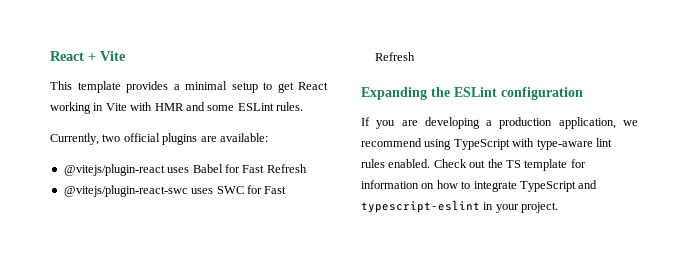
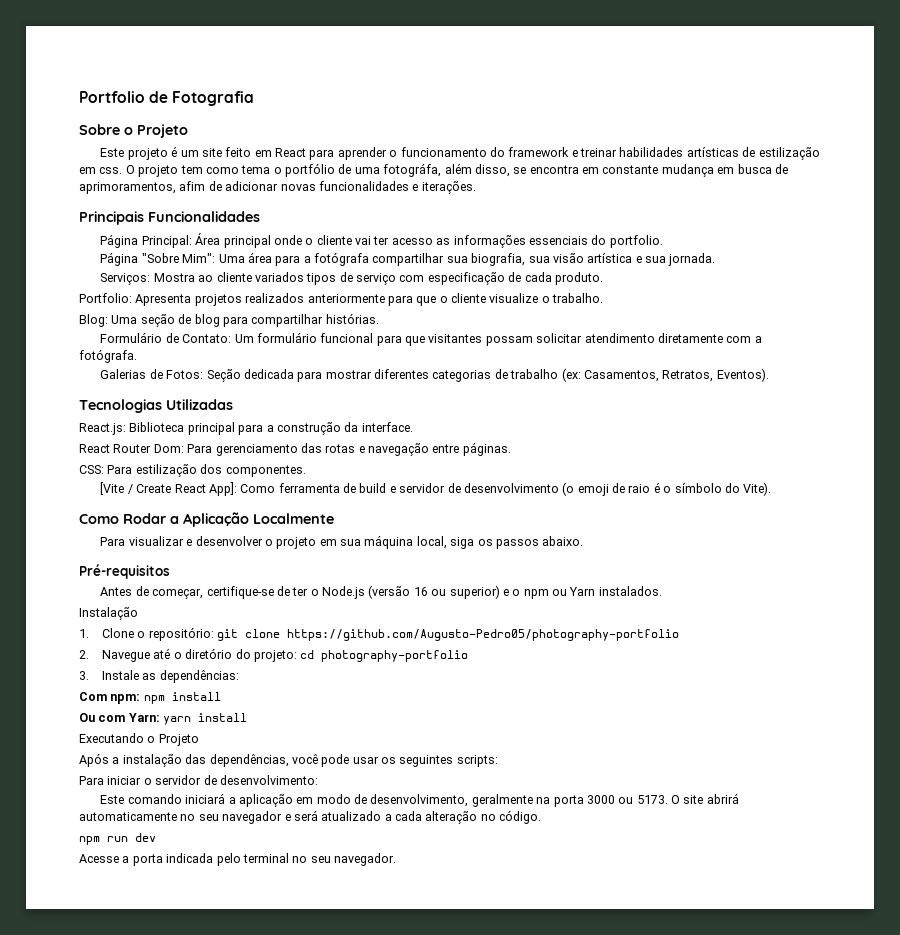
[50,51,126,61] [50,81,328,93] [50,102,303,114] [50,133,268,145] [63,164,307,176] [63,185,287,197] [374,52,415,61] [361,87,583,100] [361,117,638,129] [361,138,612,150] [361,159,586,171] [361,180,598,192] [361,200,559,213] React + Vite // This template provides a minimal setup to get React working in Vite with HMR and some ESLint rules. // Currently, two official plugins are available: // @vitejs/plugin-react uses Babel for Fast Refresh // @vitejs/plugin-react-swc uses SWC for Fast Refresh // Expanding the ESLint configuration // If you are developing a production application, we recommend using TypeScript with type-aware lint rules enabled. Check out the TS template for information on how to integrate TypeScript and typescript-eslint in your project. -> [79,91,255,106] [79,124,188,138] [100,146,820,160] [79,163,788,177] [79,181,476,194] [79,211,260,225] [100,233,663,248] [100,252,716,266] [100,272,603,285] [79,293,604,306] [79,313,379,327] [100,332,762,346] [79,349,137,363] [100,368,769,382] [79,399,233,413] [79,422,413,435] [79,442,511,456] [79,464,306,477] [100,482,772,496] [79,512,334,527] [100,535,584,549] [79,564,170,579] [100,585,662,599] [79,607,138,620] [79,627,680,641] [79,648,469,662] [79,670,239,683] [79,692,221,704] [79,713,248,725] [79,733,199,746] [79,753,498,767] [79,775,318,785] [100,793,739,807] [79,810,542,824] [79,833,156,845] [79,853,396,866] Portfolio de Fotografia // Sobre o Projeto // Este projeto é um site feito em React para aprender o funcionamento do framework e treinar habilidades artísticas de estilização em css. O projeto tem como tema o portfólio de uma fotográfa, além disso, se encontra em constante mudança em busca de aprimoramentos, afim de adicionar novas funcionalidades e iterações. // Principais Funcionalidades // Página Principal: Área principal onde o cliente vai ter acesso as informações essenciais do portfolio. // Página "Sobre Mim": Uma área para a fotógrafa compartilhar sua biografia, sua visão artística e sua jornada. // Serviços: Mostra ao cliente variados tipos de serviço com especificação de cada produto. // Portfolio: Apresenta projetos realizados anteriormente para que o cliente visualize o trabalho. // Blog: Uma seção de blog para compartilhar histórias. // Formulário de Contato: Um formulário funcional para que visitantes possam solicitar atendimento diretamente com a fotógrafa. // Galerias de Fotos: Seção dedicada para mostrar diferentes categorias de trabalho (ex: Casamentos, Retratos, Eventos). // Tecnologias Utilizadas // React.js: Biblioteca principal para a construção da interface. // React Router Dom: Para gerenciamento das rotas e navegação entre páginas. // CSS: Para estilização dos componentes. // [Vite / Create React App]: Como ferramenta de build e servidor de desenvolvimento (o emoji de raio é o símbolo do Vite). // Como Rodar a Aplicação Localmente // Para visualizar e desenvolver o projeto em sua máquina local, siga os passos abaixo. // Pré-requisitos // Antes de começar, certifique-se de ter o Node.js (versão 16 ou superior) e o npm ou Yarn instalados. // Instalação // 1. Clone o repositório: git clone https://github.com/Augusto-Pedro05/photography-portfolio // 2. Navegue até o diretório do projeto: cd photography-portfolio // 3. Instale as dependências: // Com npm: npm install // Ou com Yarn: yarn install // Executando o Projeto // Após a instalação das dependências, você pode usar os seguintes scripts: // Para iniciar o servidor de desenvolvimento: // Este comando iniciará a aplicação em modo de desenvolvimento, geralmente na porta 3000 ou 5173. O site abrirá automaticamente no seu navegador e será atualizado a cada alteração no código. // npm run dev // Acesse a porta indicada pelo terminal no seu navegador.

